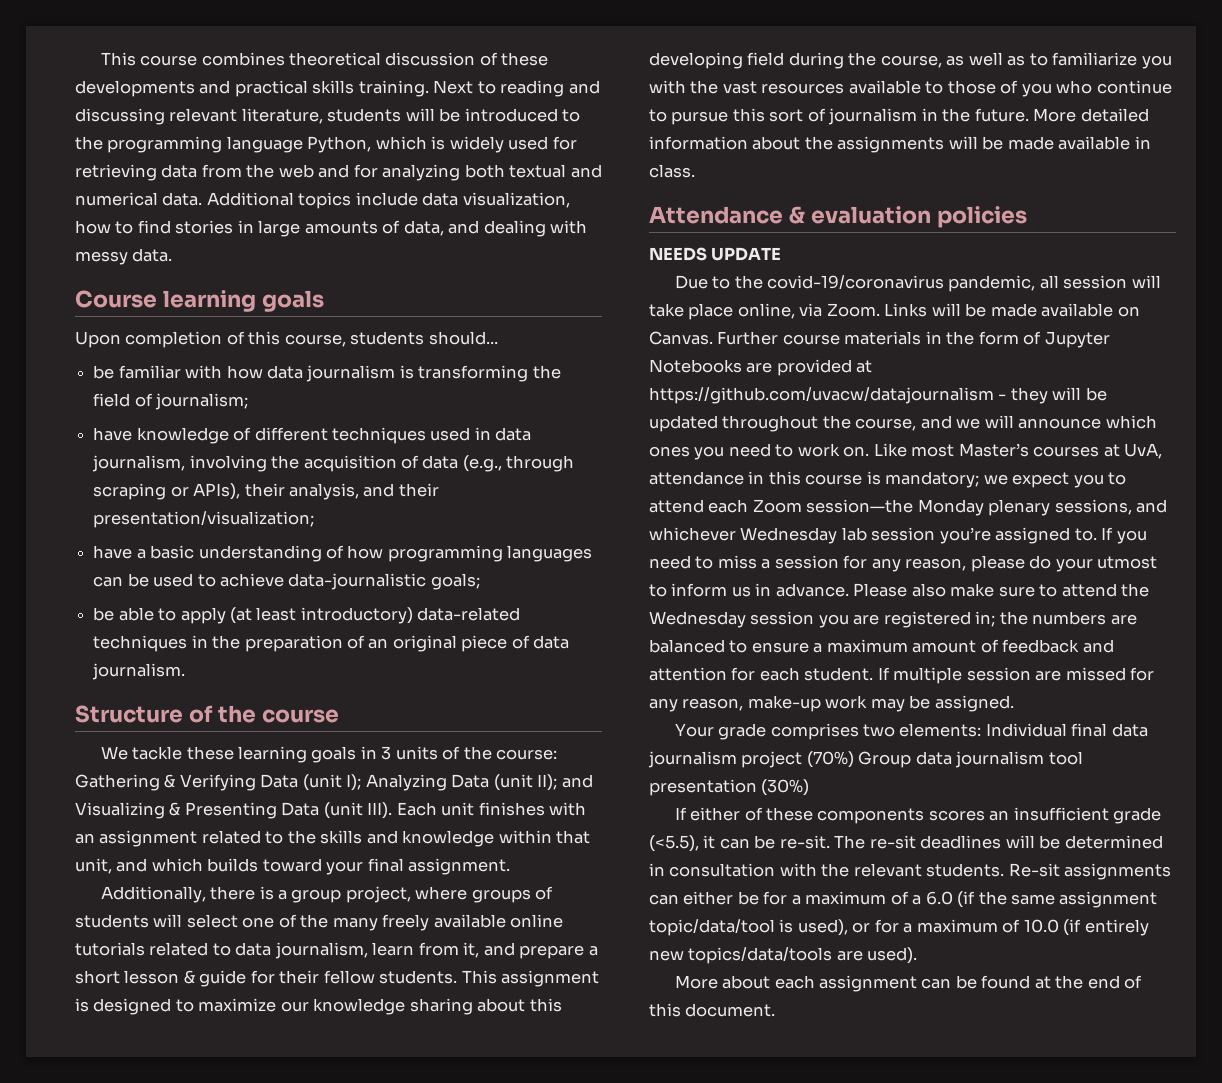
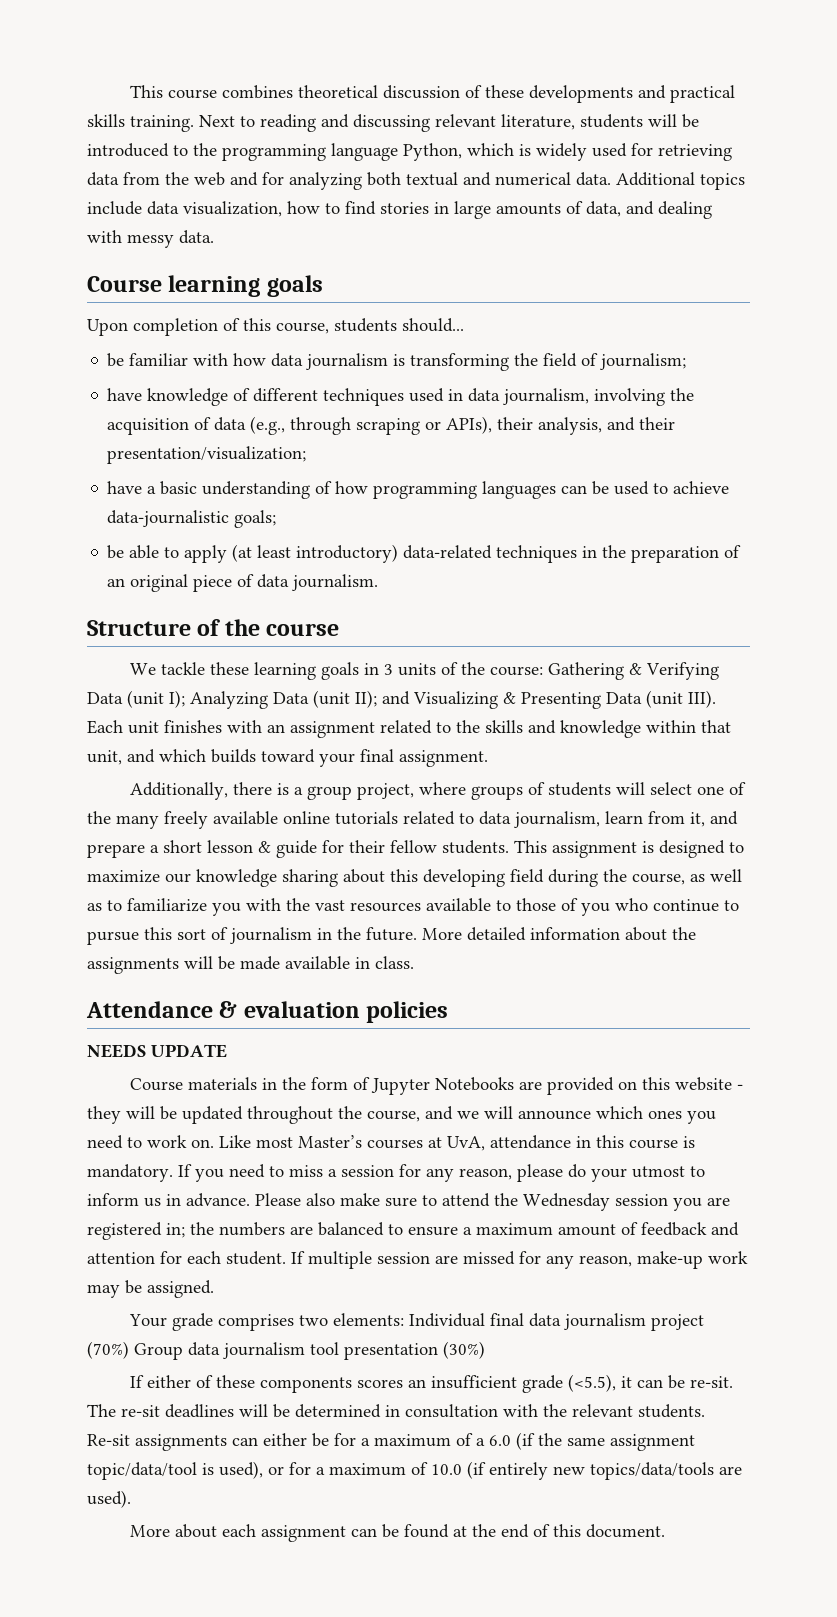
[674,275,1161,292] [649,303,1140,320] [649,331,840,345] Due to the covid-19/coronavirus pandemic, all session will take place online, via Zoom. Links will be made available on Canvas. Further course -> [130,1078,184,1091] Course
[856,360,873,373] [649,387,994,404] at https://github.com/uvacw/datajournalism -> [618,1077,733,1091] on this website
[885,471,1127,488] [649,499,1168,516] [649,527,1097,544] mandatory; we expect you to attend each Zoom session—the Monday plenary sessions, and whichever Wednesday lab session you’re assigned to. -> [87,1164,173,1182] mandatory.

